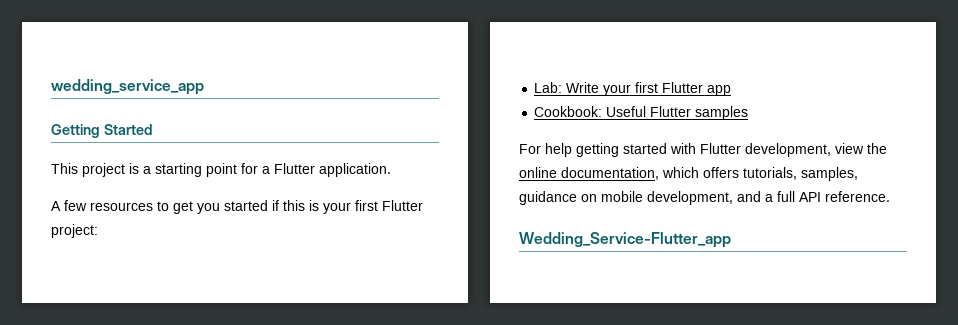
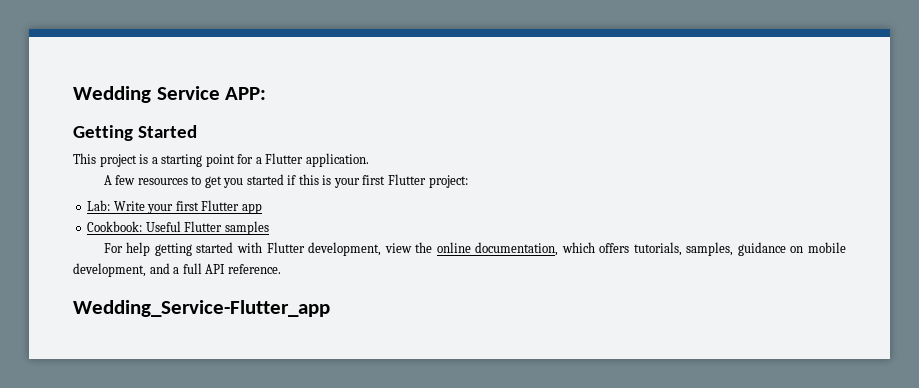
[51,79,204,95] wedding_service_app -> [73,86,267,103] Wedding Service APP:

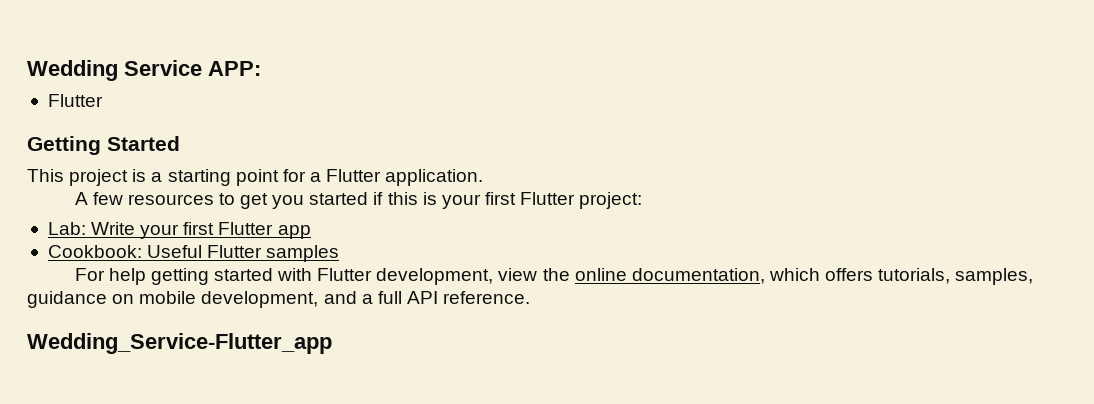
(267, 93) none -> [47,94,103,107] // Flutter

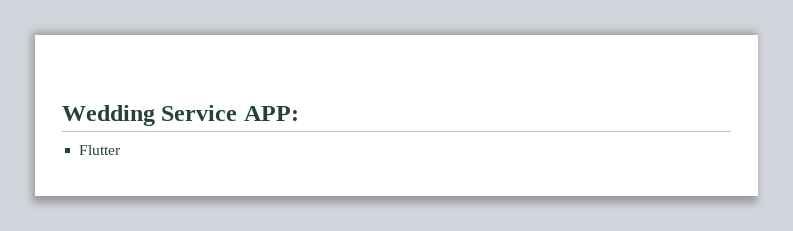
[27,136,180,155] [27,169,484,186] [74,192,643,209] [47,222,311,239] [47,245,340,262] [74,268,1034,285] [27,291,531,308] [27,333,332,354] // Getting Started // This project is a starting point for a Flutter application. // A few resources to get you started if this is your first Flutter project: // Lab: Write your first Flutter app // Cookbook: Useful Flutter samples // For help getting started with Flutter development, view the online documentation, which offers tutorials, samples, guidance on mobile development, and a full API reference. // Wedding_Service-Flutter_app -> (122, 150) none

